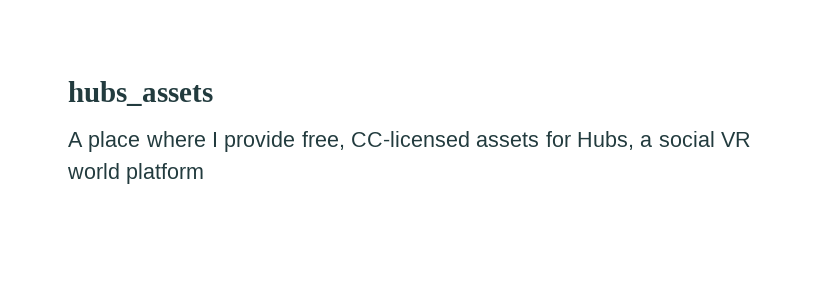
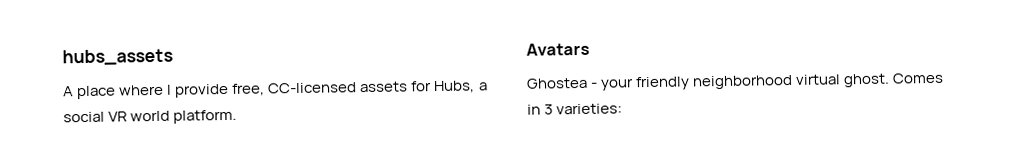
[126,163,204,184] platform -> [173,109,238,124] [526,42,590,56] [526,72,945,91] [527,103,623,115] platform. // Avatars // Ghostea - your friendly neighborhood virtual ghost. Comes in 3 varieties:

